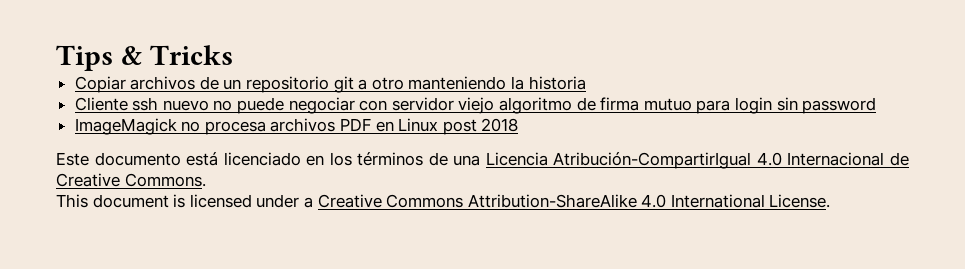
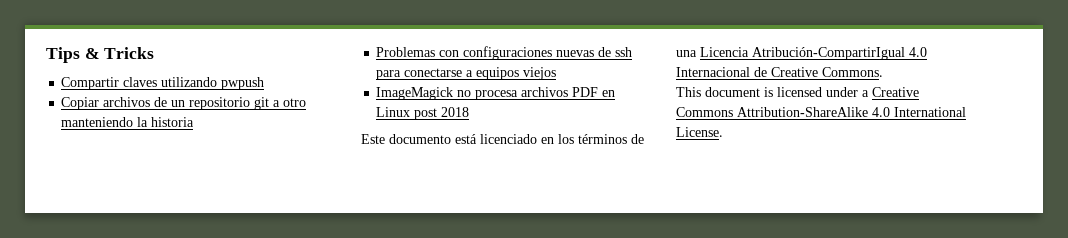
(233, 55) none -> [61,77,265,90] // Compartir claves utilizando pwpush
[74,97,877,114] Cliente ssh nuevo no puede negociar con servidor viejo algoritmo de firma mutuo para login sin password -> [376,46,633,60] [376,67,557,80] Problemas con configuraciones nuevas de ssh para conectarse a equipos viejos

